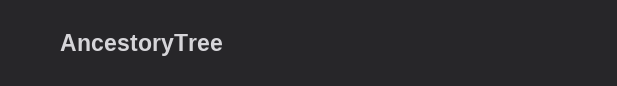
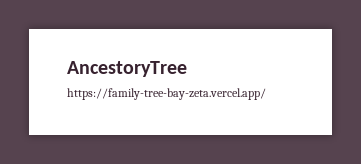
(223, 45) none -> [67,88,266,100] // https://family-tree-bay-zeta.vercel.app/

